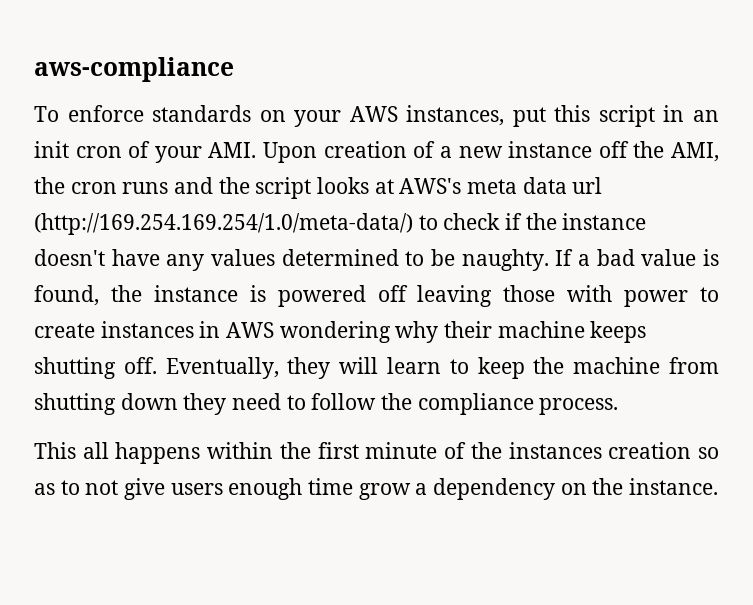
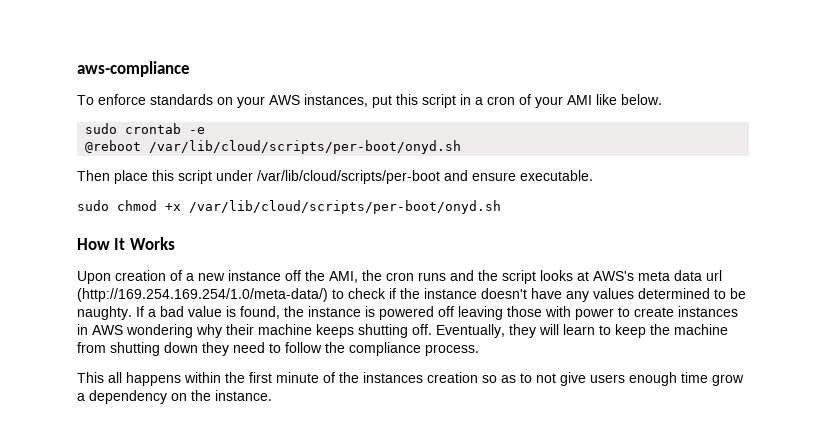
[692,110,719,122] [34,141,69,158] an init -> [475,97,483,105] a
[208,142,257,158] AMI. -> [567,94,662,105] [85,123,206,134] [85,140,462,154] [77,170,593,184] [77,200,501,214] [77,237,175,250] AMI like below. // sudo crontab -e // @reboot /var/lib/cloud/scripts/per-boot/onyd.sh // Then place this script under /var/lib/cloud/scripts/per-boot and ensure executable. // sudo chmod +x /var/lib/cloud/scripts/per-boot/onyd.sh // How It Works //

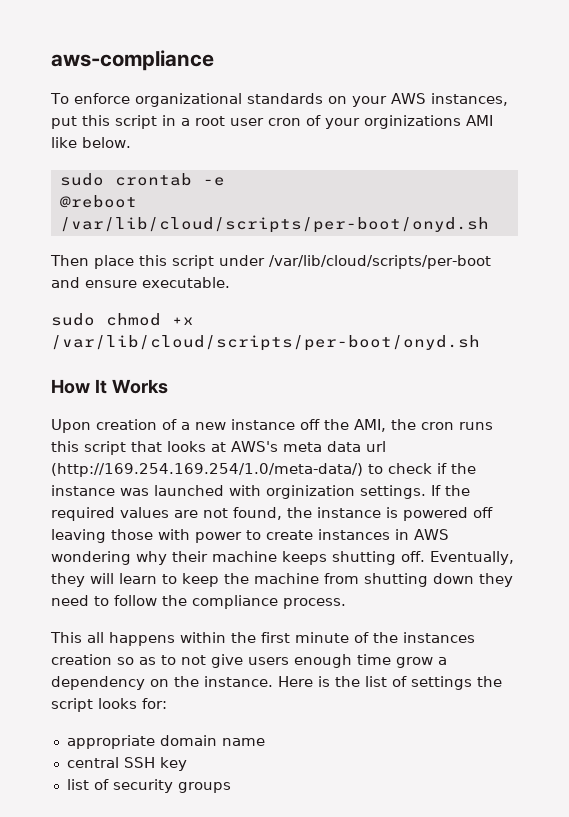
(146, 99) none -> [134,93,242,107] organizational
(483, 101) none -> [195,116,264,126] root user
(563, 102) none -> [364,115,461,129] orginizations
[450,270,536,284] and the script -> [51,441,162,455] this script that
[481,288,746,302] [77,306,236,320] doesn't have any values determined to be naughty. If a bad value is -> [120,485,470,499] [51,507,228,521] was launched with orginization settings. If the required values are not
(272, 395) none -> [278,676,502,690] [51,698,167,712] [66,735,265,749] [66,757,187,771] [66,779,231,793] Here is the list of settings the script looks for: // appropriate domain name // central SSH key // list of security groups

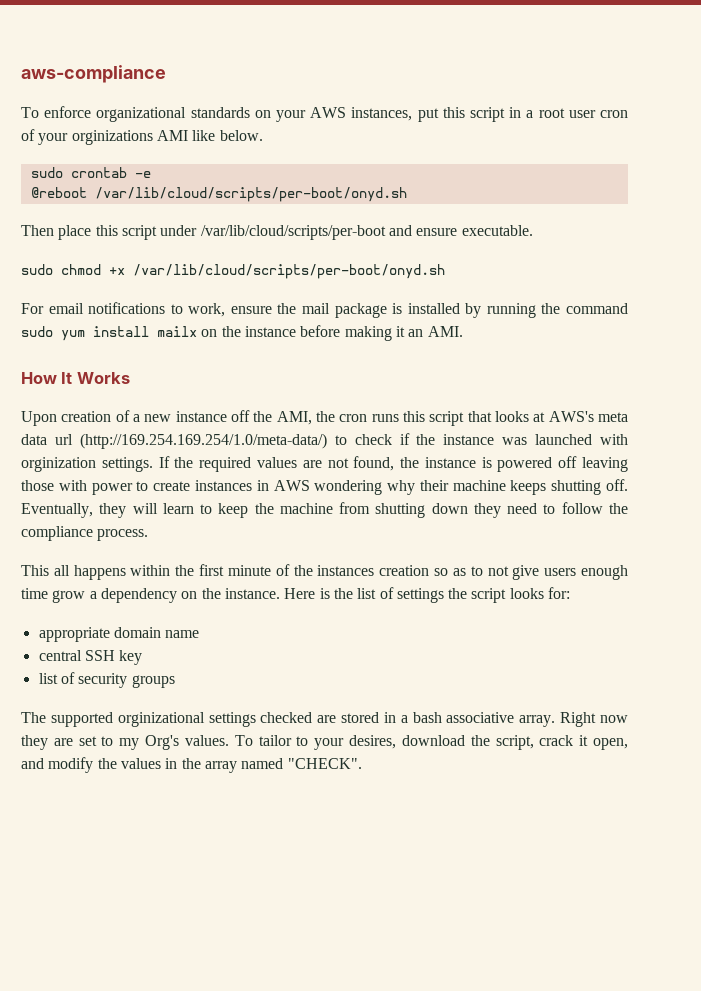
(480, 343) none -> [21,302,628,318] [21,325,463,341] // For email notifications to work, ensure the mail package is installed by running the command sudo yum install mailx on the instance before making it an AMI.
(231, 787) none -> [21,712,628,727] [21,735,628,750] [21,757,362,773] // The supported orginizational settings checked are stored in a bash associative array. Right now they are set to my Org's values. To tailor to your desires, download the script, crack it open, and modify the values in the array named "CHECK".

